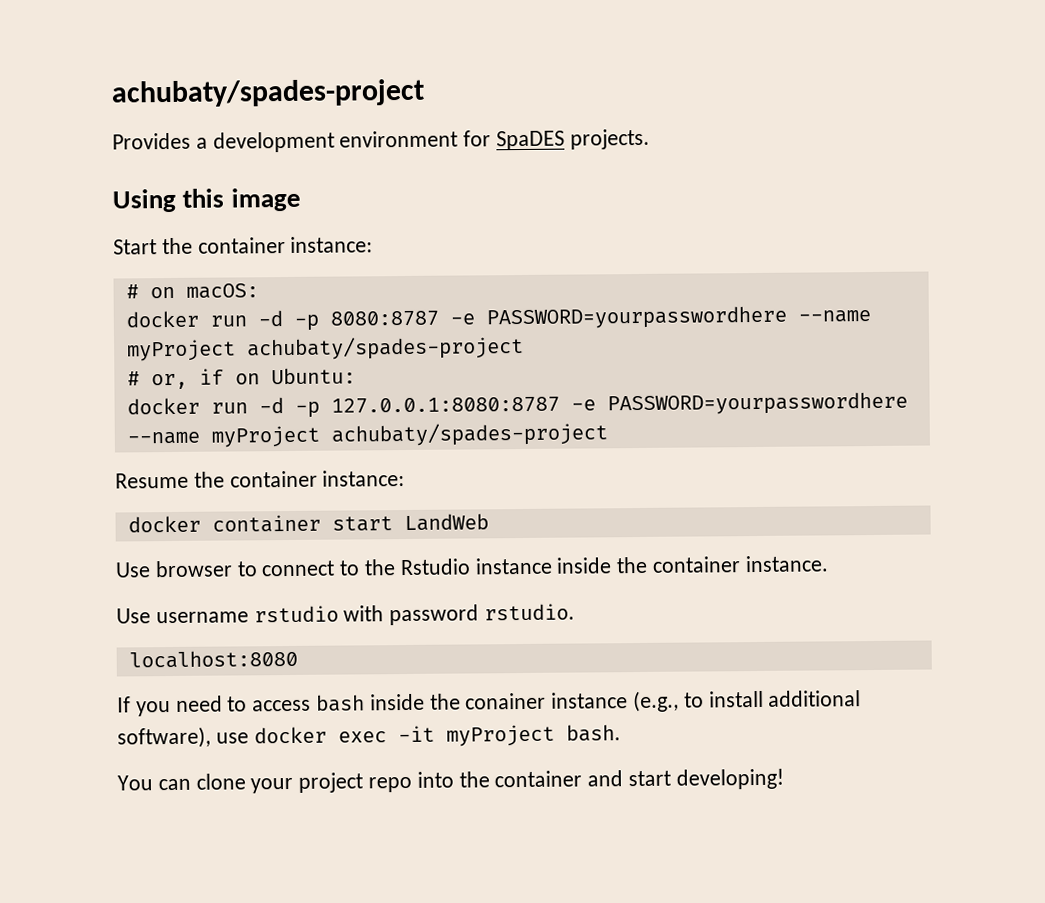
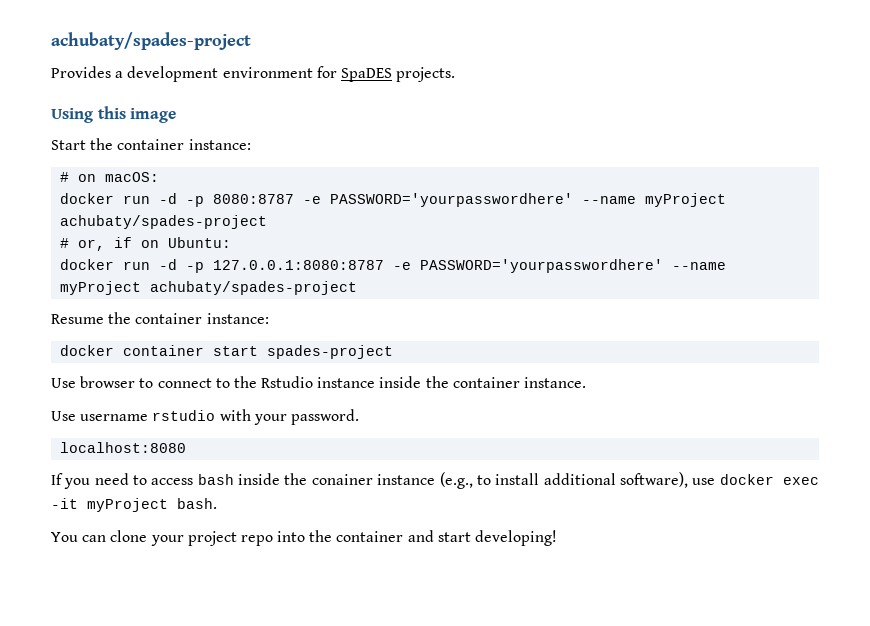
[485,305,787,330] PASSWORD=yourpasswordhere -> [330,193,574,207] PASSWORD='yourpasswordhere'
[606,391,908,416] PASSWORD=yourpasswordhere -> [420,259,664,273] PASSWORD='yourpasswordhere'
[403,513,489,532] LandWeb -> [267,345,394,359] spades-project
[389,603,576,626] password rstudio. -> [253,409,359,425] your password.

